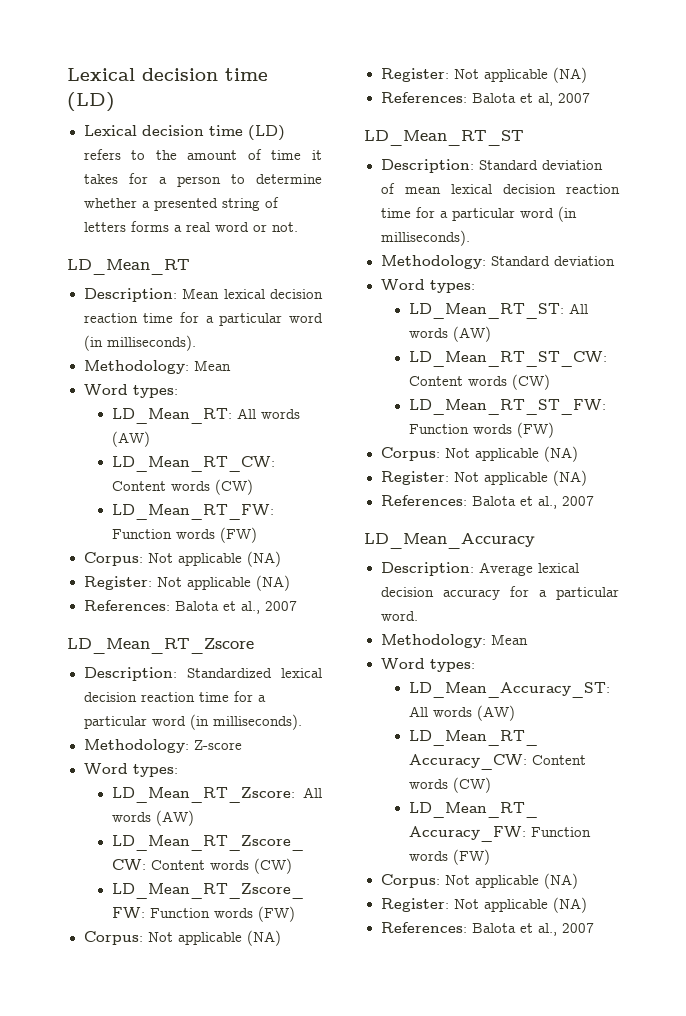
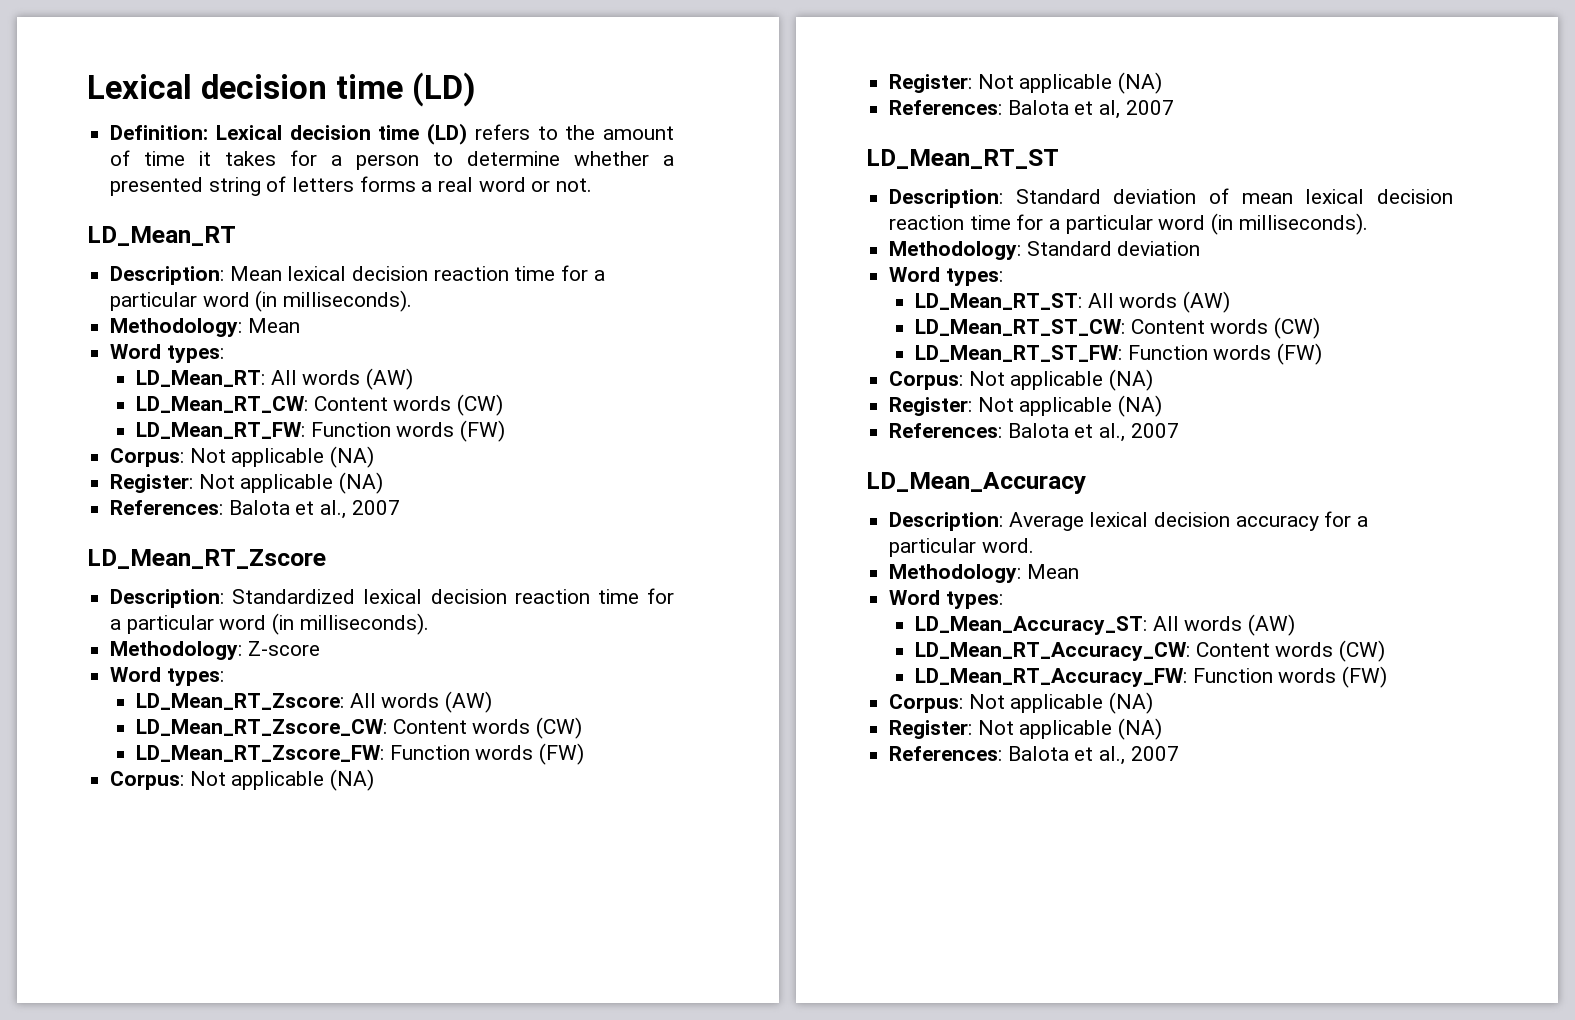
(115, 102) none -> [110,125,209,140] Definition:

